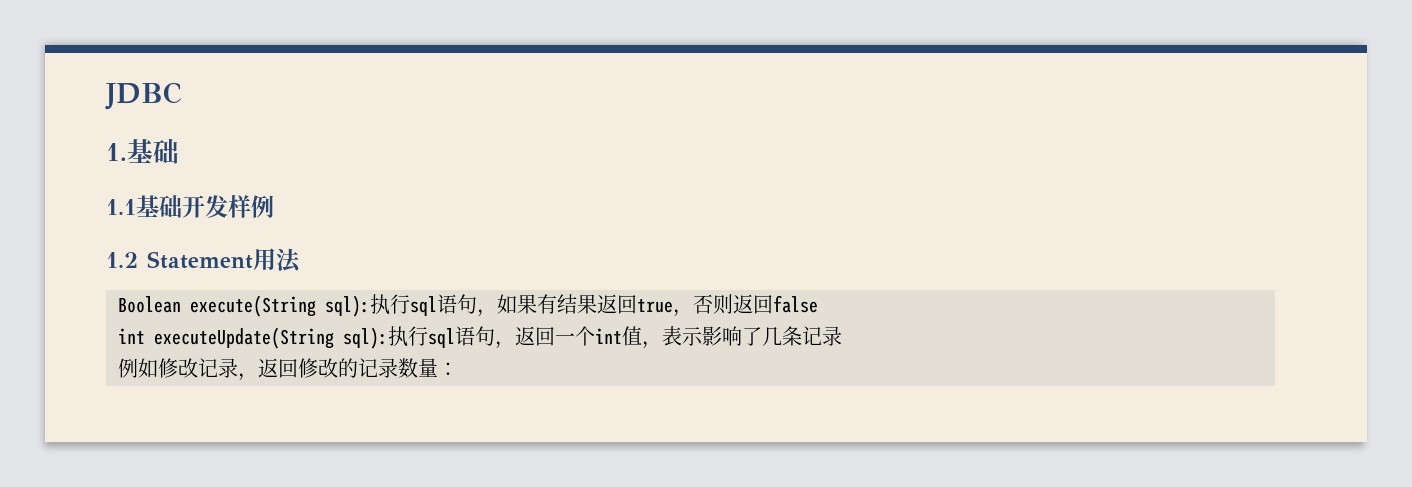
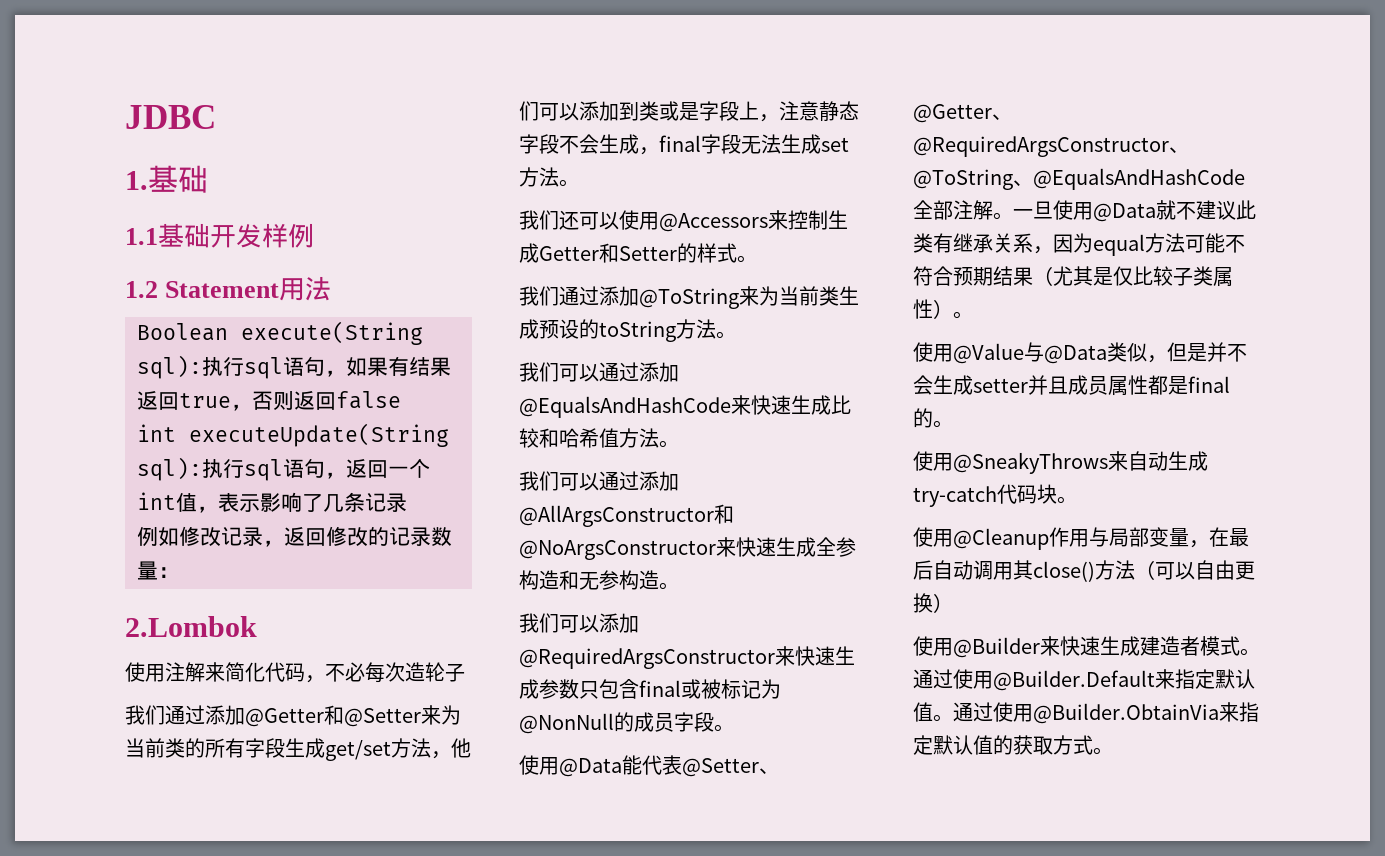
(459, 369) none -> [125,616,257,637] [125,662,465,683] [125,705,461,727] [125,738,471,761] [519,101,859,122] [519,134,849,155] [519,167,579,187] [519,210,848,232] [519,243,757,263] [519,286,859,309] [519,319,736,342] [519,362,679,382] [519,395,851,418] [519,428,679,448] [519,471,679,491] [519,504,734,527] [519,537,856,560] [519,570,679,590] [519,613,639,633] [519,646,855,669] [519,679,781,699] [519,712,734,734] [519,755,779,777] [913,104,1012,123] [913,136,1189,157] [913,168,1245,190] [913,200,1256,222] [913,233,1245,256] [913,266,1233,287] [913,299,973,319] [913,342,1247,364] [913,375,1230,396] [913,408,953,428] [913,451,1208,474] [913,484,1077,507] [913,527,1249,550] [913,560,1255,582] [913,593,953,613] [913,636,1260,658] [913,669,1255,691] [913,702,1259,724] [913,735,1113,755] // 2.Lombok // 使用注解来简化代码，不必每次造轮子 // 我们通过添加@Getter和@Setter来为当前类的所有字段生成get/set方法，他们可以添加到类或是字段上，注意静态字段不会生成，final字段无法生成set方法。 // 我们还可以使用@Accessors来控制生成Getter和Setter的样式。 // 我们通过添加@ToString来为当前类生成预设的toString方法。 // 我们可以通过添加@EqualsAndHashCode来快速生成比较和哈希值方法。 // 我们可以通过添加@AllArgsConstructor和@NoArgsConstructor来快速生成全参构造和无参构造。 // 我们可以添加@RequiredArgsConstructor来快速生成参数只包含final或被标记为@NonNull的成员字段。 // 使用@Data能代表@Setter、@Getter、@RequiredArgsConstructor、@ToString、@EqualsAndHashCode全部注解。一旦使用@Data就不建议此类有继承关系，因为equal方法可能不符合预期结果（尤其是仅比较子类属性）。 // 使用@Value与@Data类似，但是并不会生成setter并且成员属性都是final的。 // 使用@SneakyThrows来自动生成try-catch代码块。 // 使用@Cleanup作用与局部变量，在最后自动调用其close()方法（可以自由更换） // 使用@Builder来快速生成建造者模式。通过使用@Builder.Default来指定默认值。通过使用@Builder.ObtainVia来指定默认值的获取方式。

